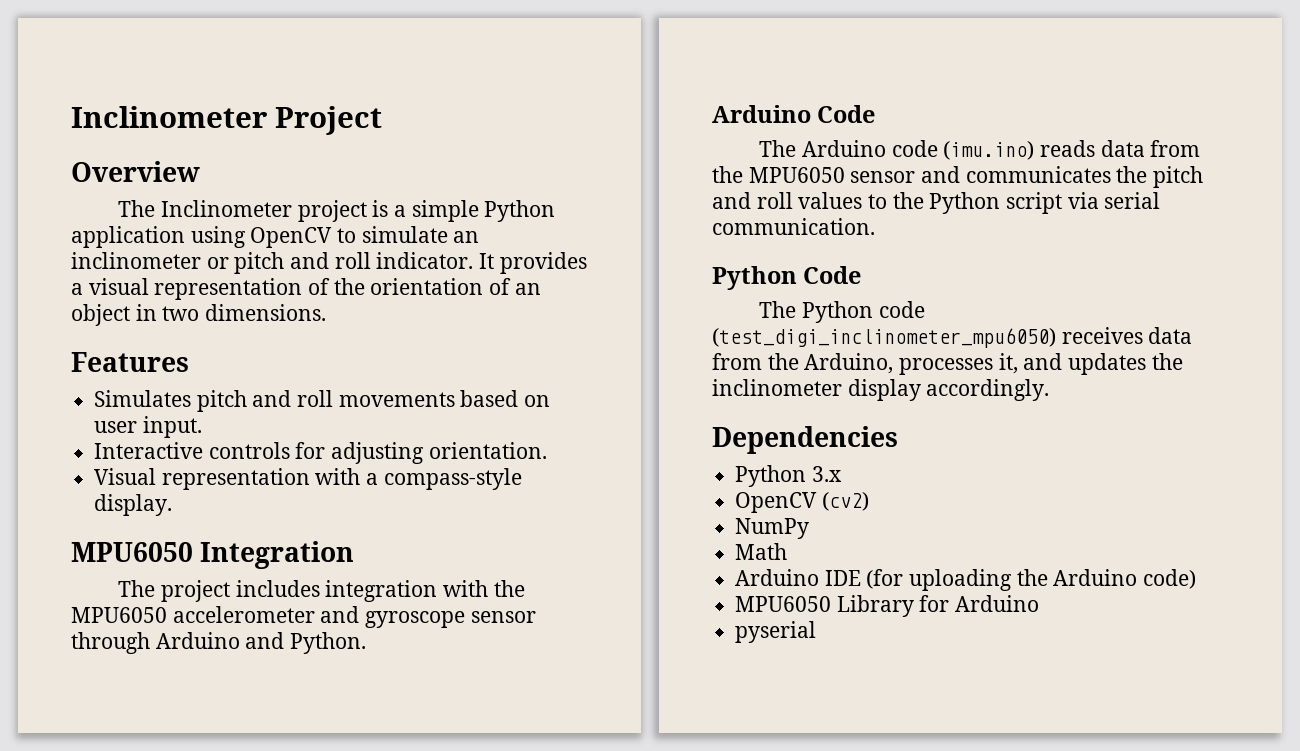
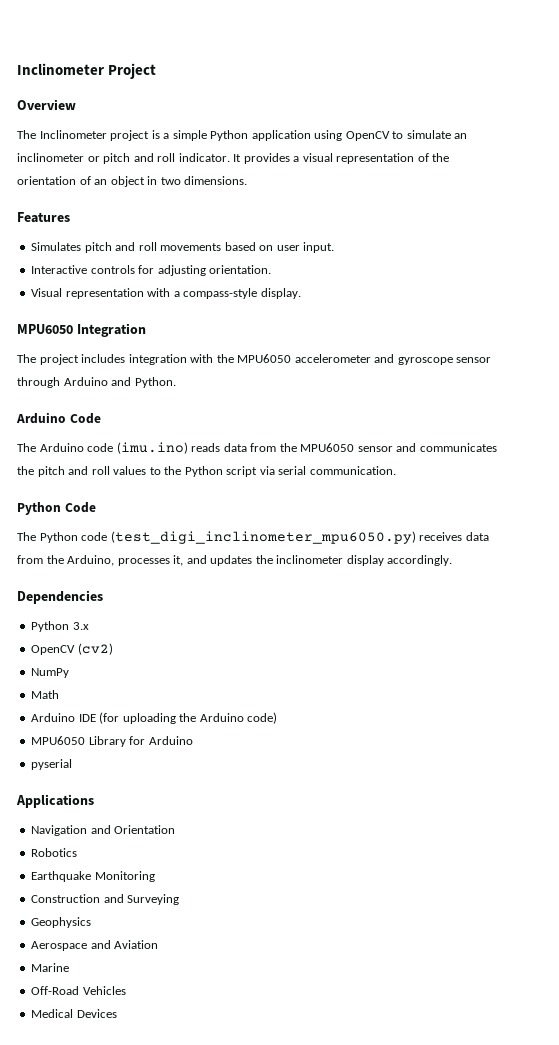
[712,328,1056,348] (test_digi_inclinometer_mpu6050) -> [110,531,416,544] (test_digi_inclinometer_mpu6050.py)
(817, 632) none -> [16,794,94,808] [31,825,176,836] [31,848,78,857] [31,871,155,882] [31,894,180,905] [31,917,92,928] [31,940,159,951] [31,963,70,972] [31,986,126,995] [31,1009,117,1018] // Applications // Navigation and Orientation // Robotics // Earthquake Monitoring // Construction and Surveying // Geophysics // Aerospace and Aviation // Marine // Off-Road Vehicles // Medical Devices

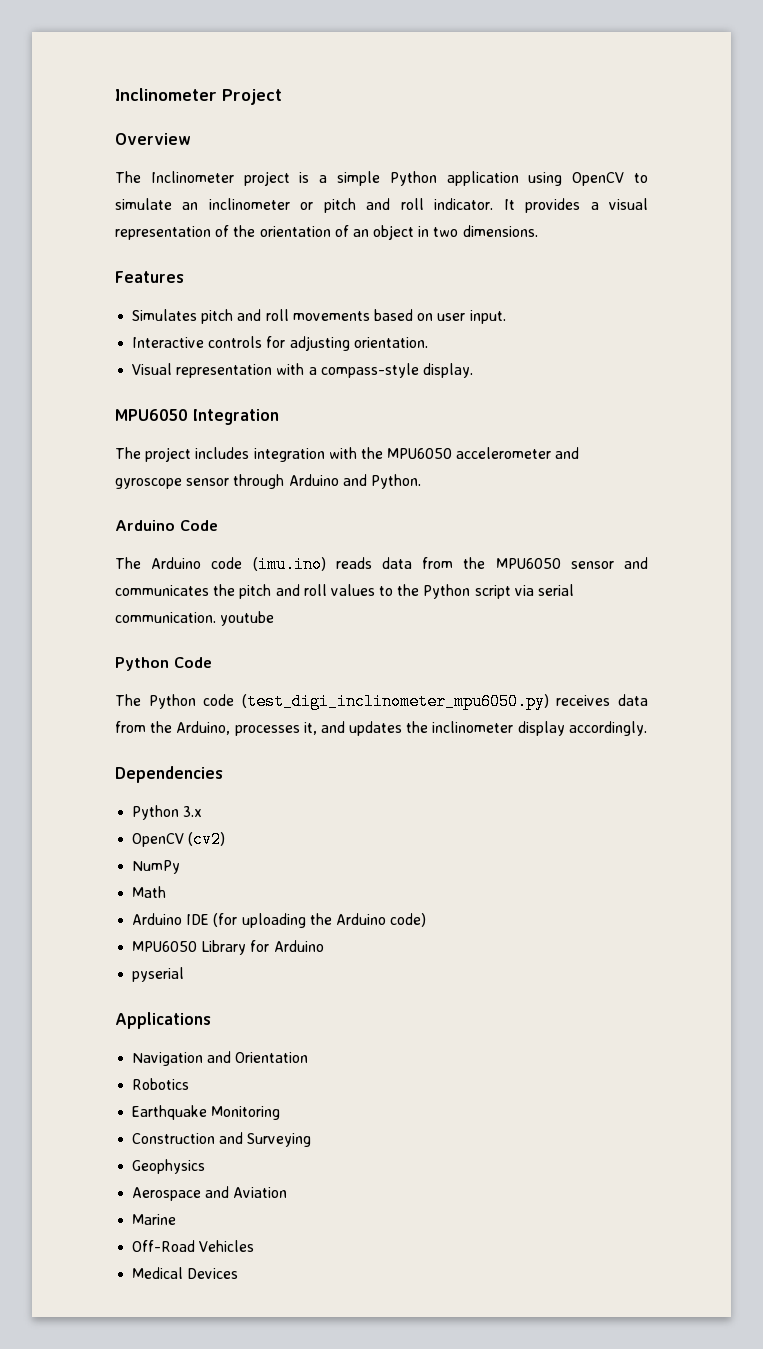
(396, 470) none -> [220,611,275,626] youtube

